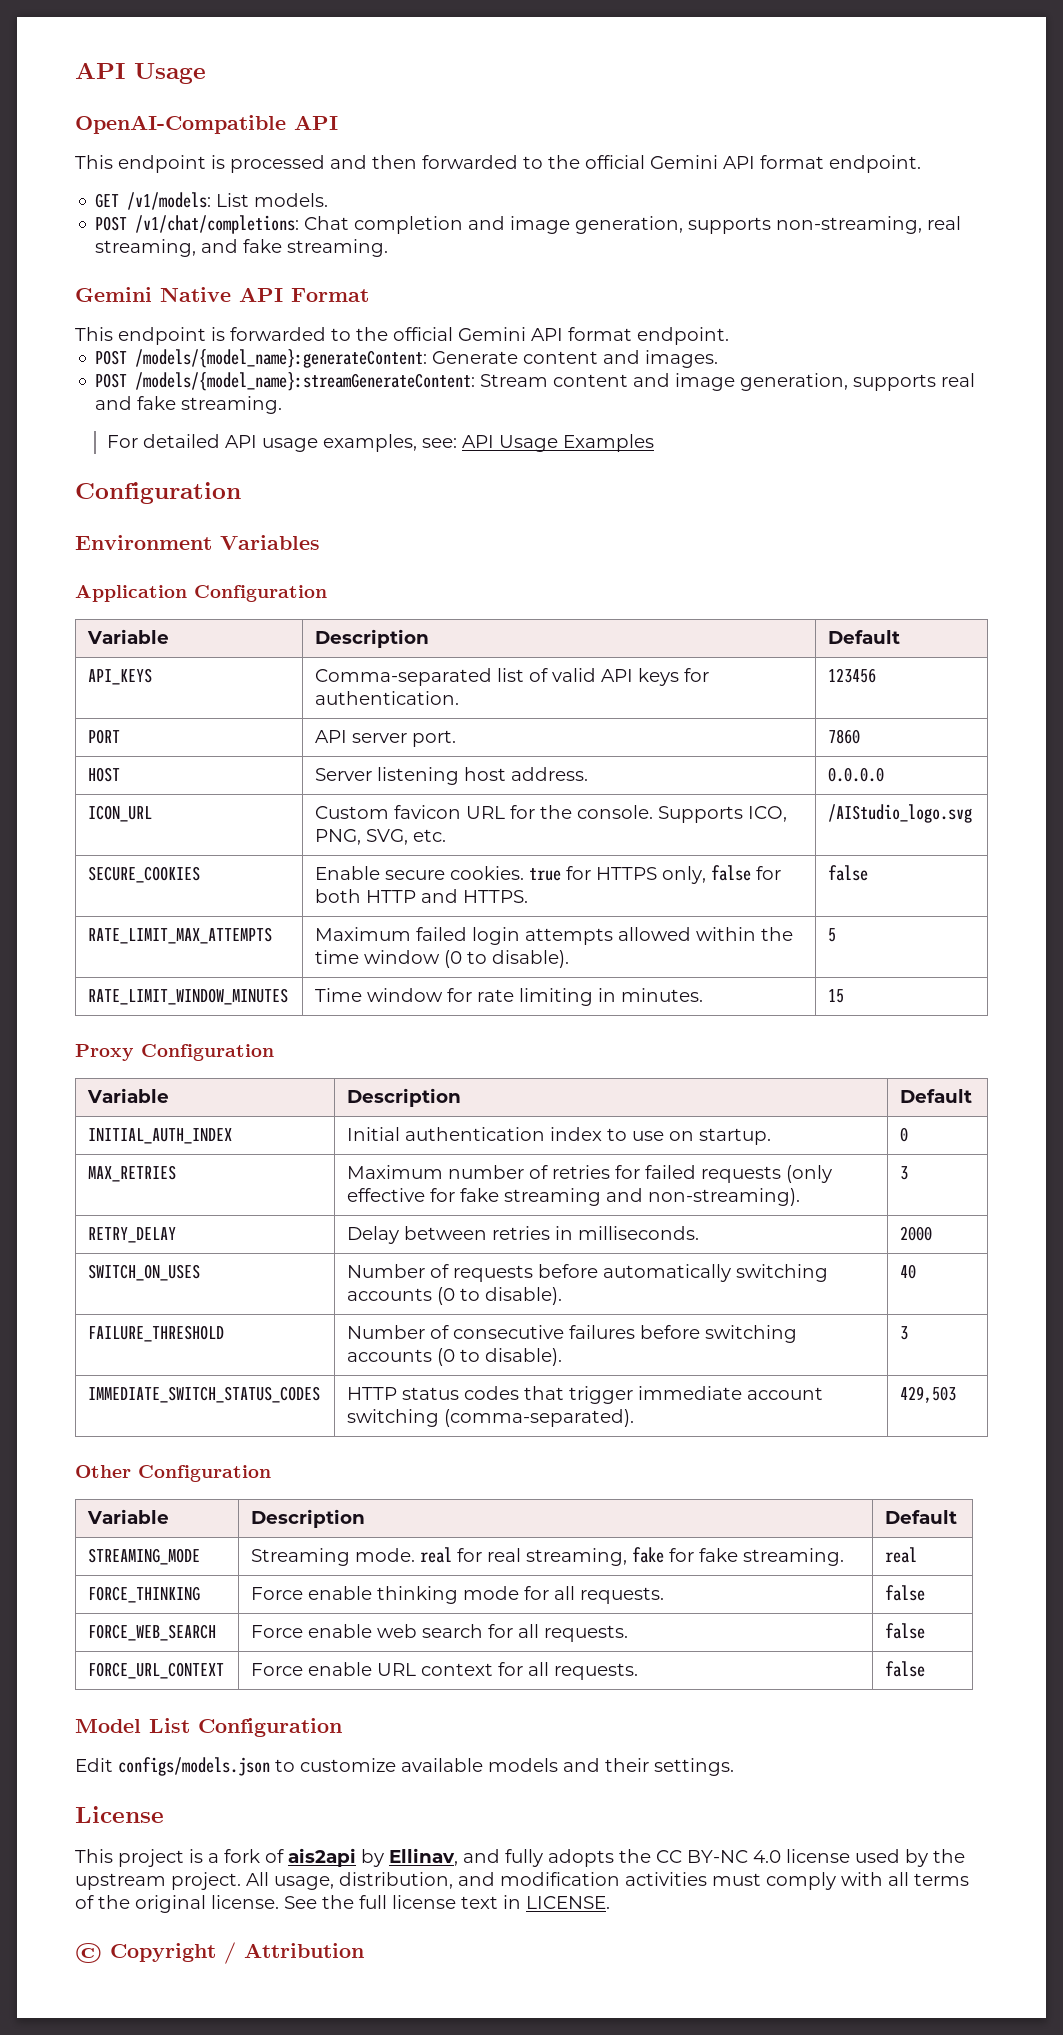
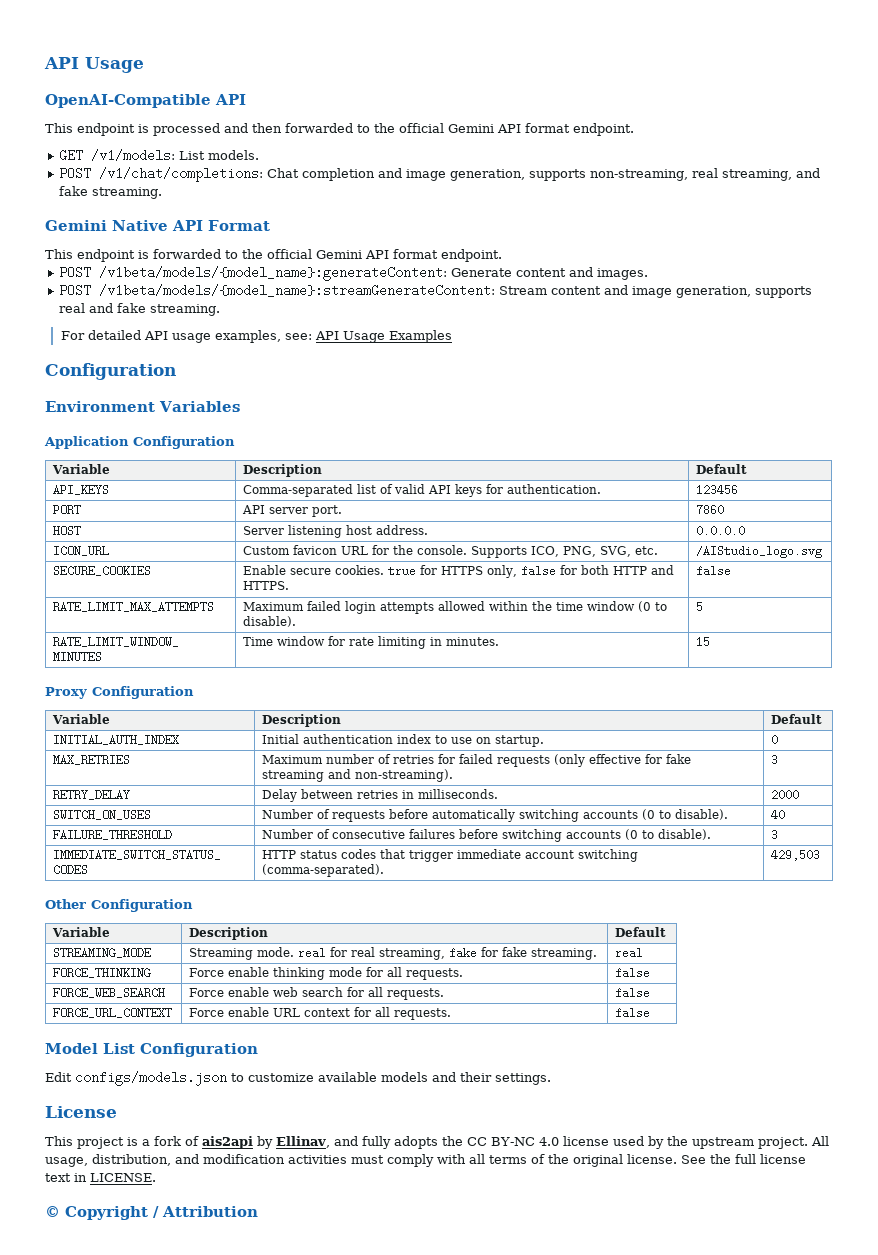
[135,349,428,368] /models/{model_name}:generateContent: -> [99,266,448,281] /v1beta/models/{model_name}:generateContent:
[135,372,476,391] /models/{model_name}:streamGenerateContent: -> [99,284,496,297] /v1beta/models/{model_name}:streamGenerateContent:

